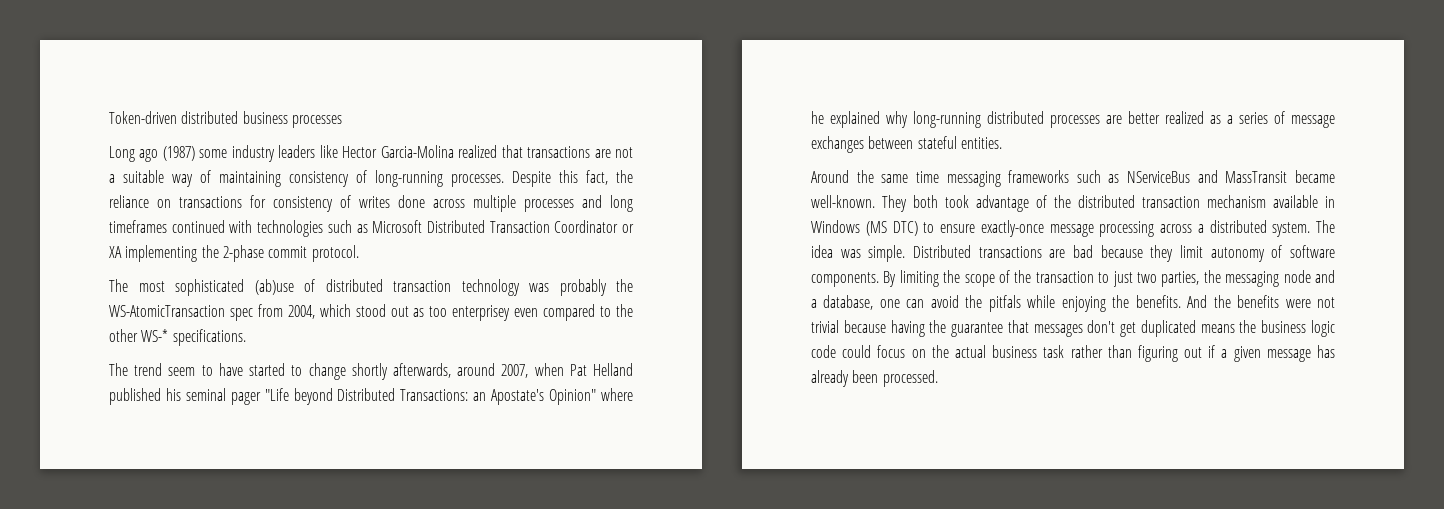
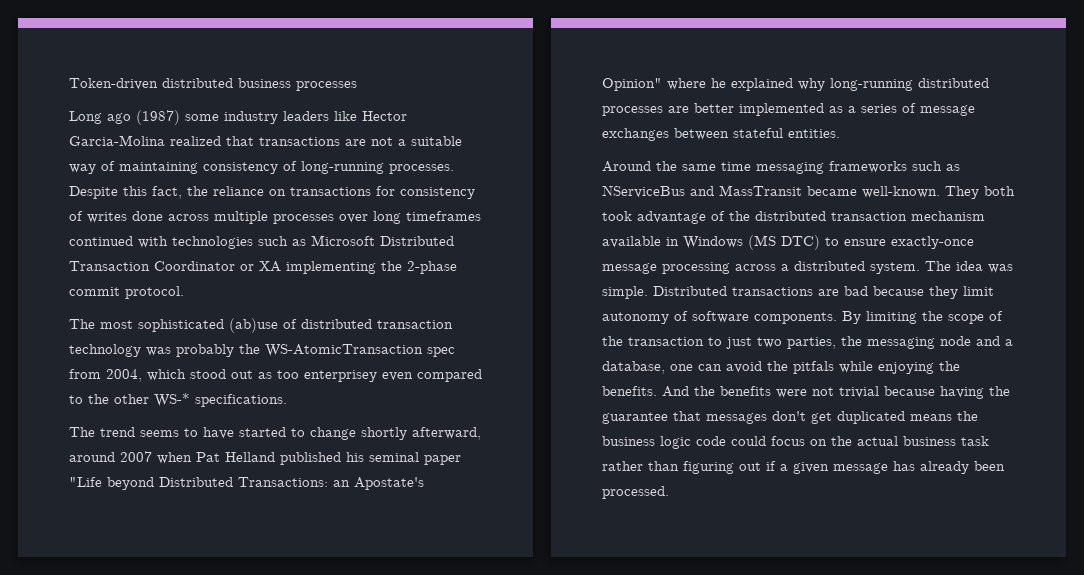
[582,195,602,208] and -> [339,214,368,223] over
[168,367,196,376] seem -> [140,430,179,437] seems
[392,363,529,378] afterwards, around 2007, -> [412,427,481,440] [69,451,152,462] afterward, around 2007
[230,392,261,405] pager -> [424,455,461,465] paper
[1165,111,1204,124] realized -> [739,103,824,116] implemented

